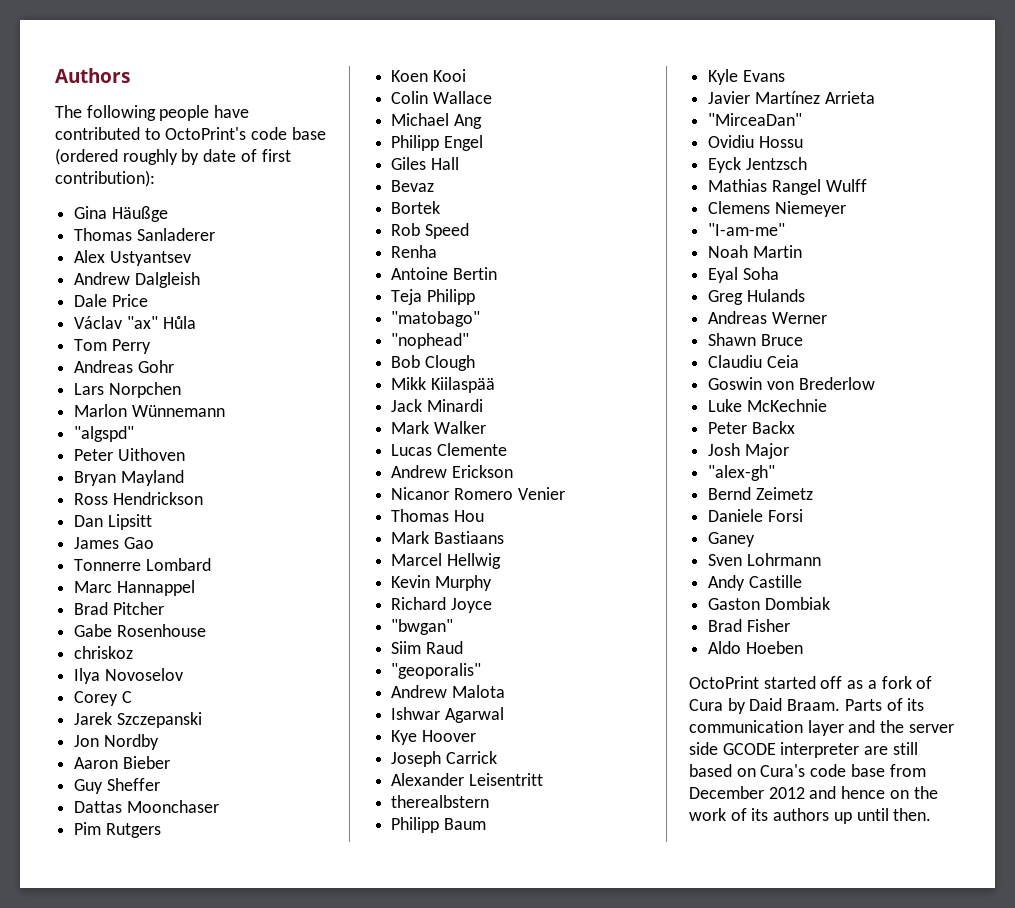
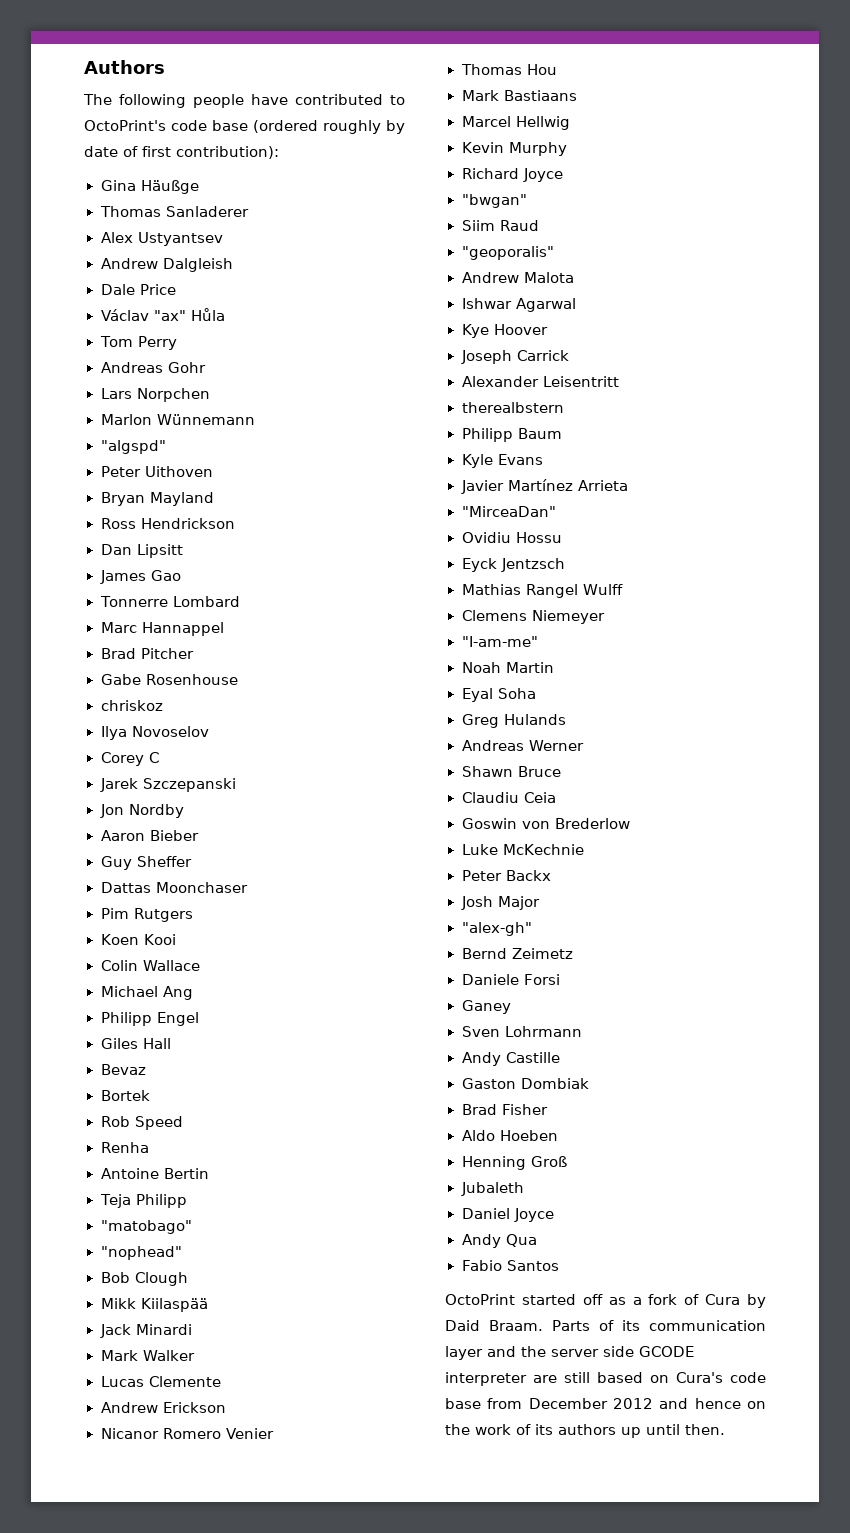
(803, 647) none -> [461,1156,567,1170] [460,1182,524,1196] [461,1208,554,1222] [461,1234,537,1248] [461,1260,560,1271] // Henning Groß // Jubaleth // Daniel Joyce // Andy Qua // Fabio Santos

